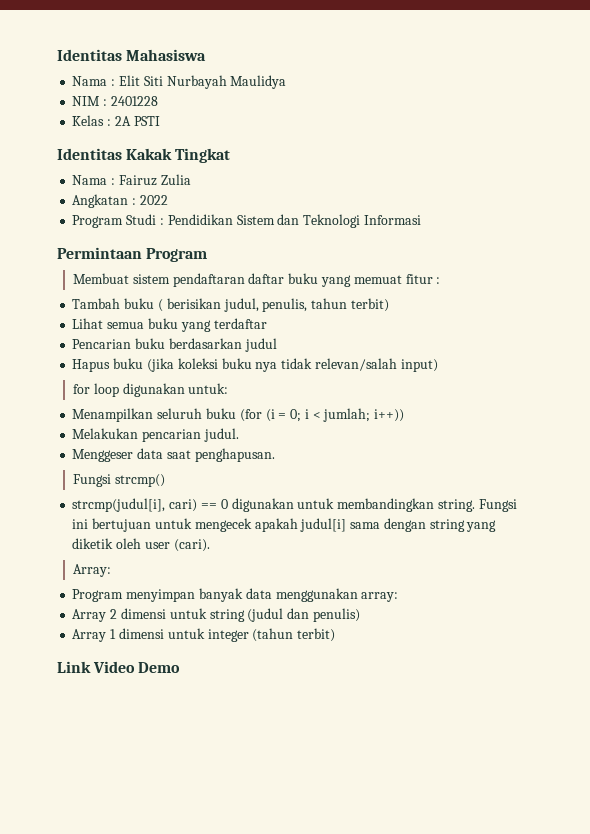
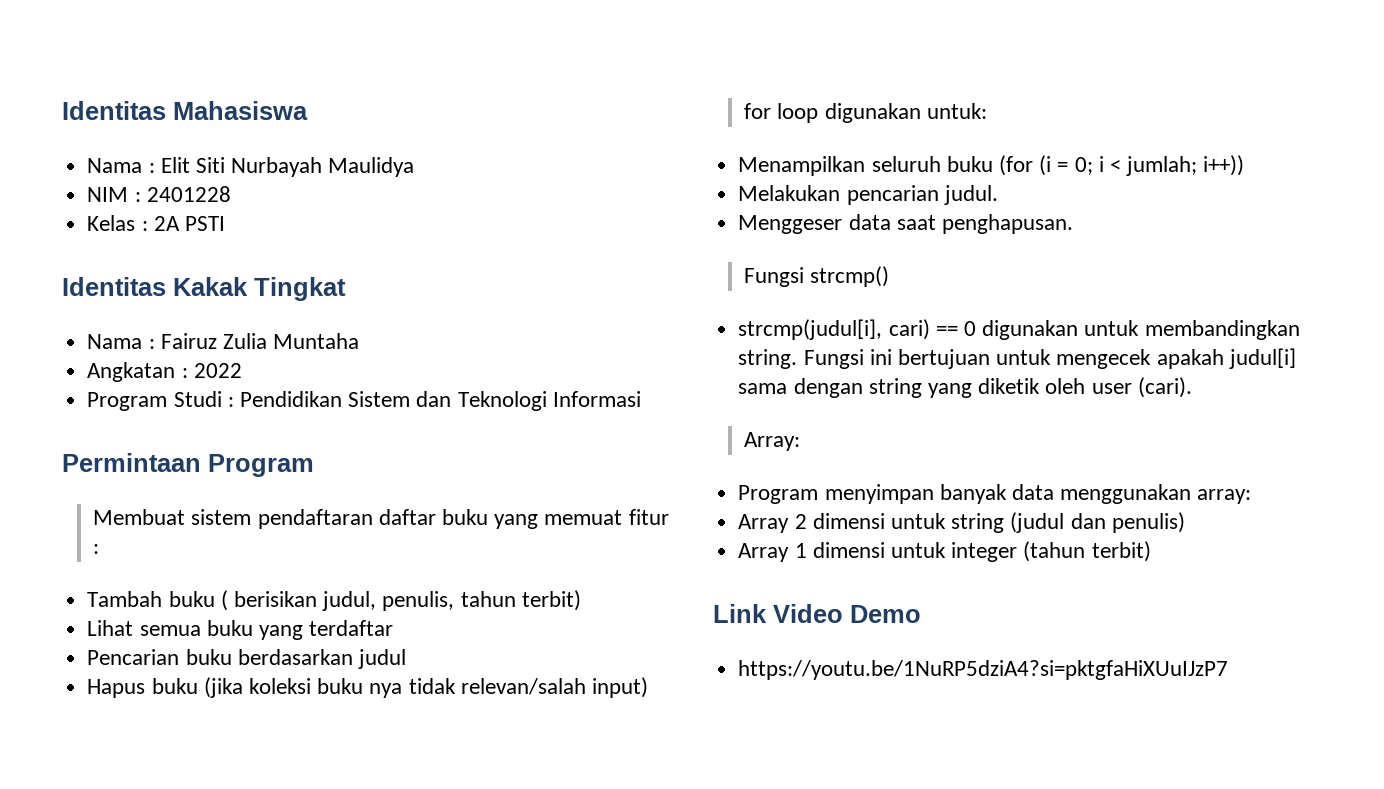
(191, 179) none -> [273,333,360,349] Muntaha
(181, 667) none -> [738,660,1229,680] // https://youtu.be/1NuRP5dziA4?si=pktgfaHiXUuIJzP7

